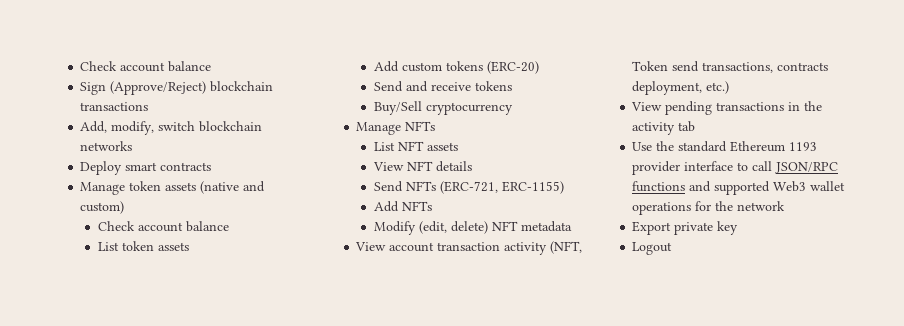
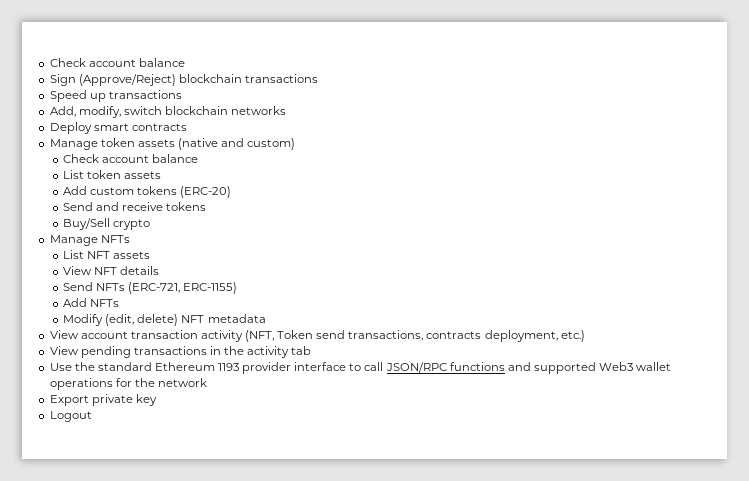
(149, 106) none -> [49,90,182,102] // Speed up transactions
[425,102,513,115] cryptocurrency -> [113,219,151,230] crypto

